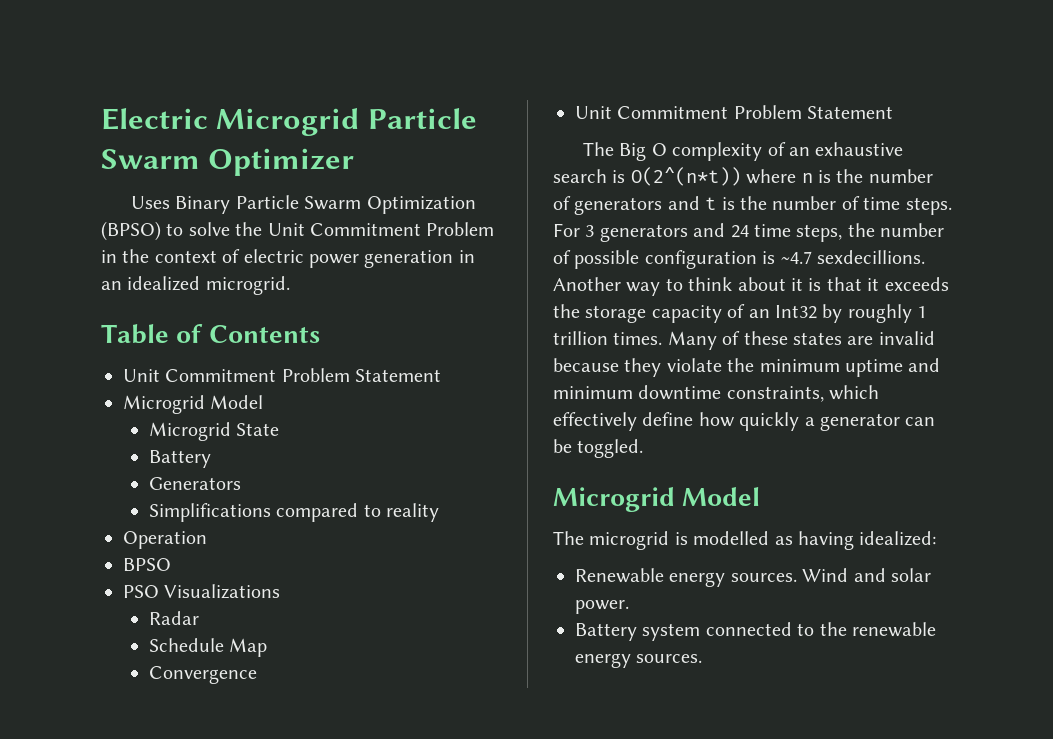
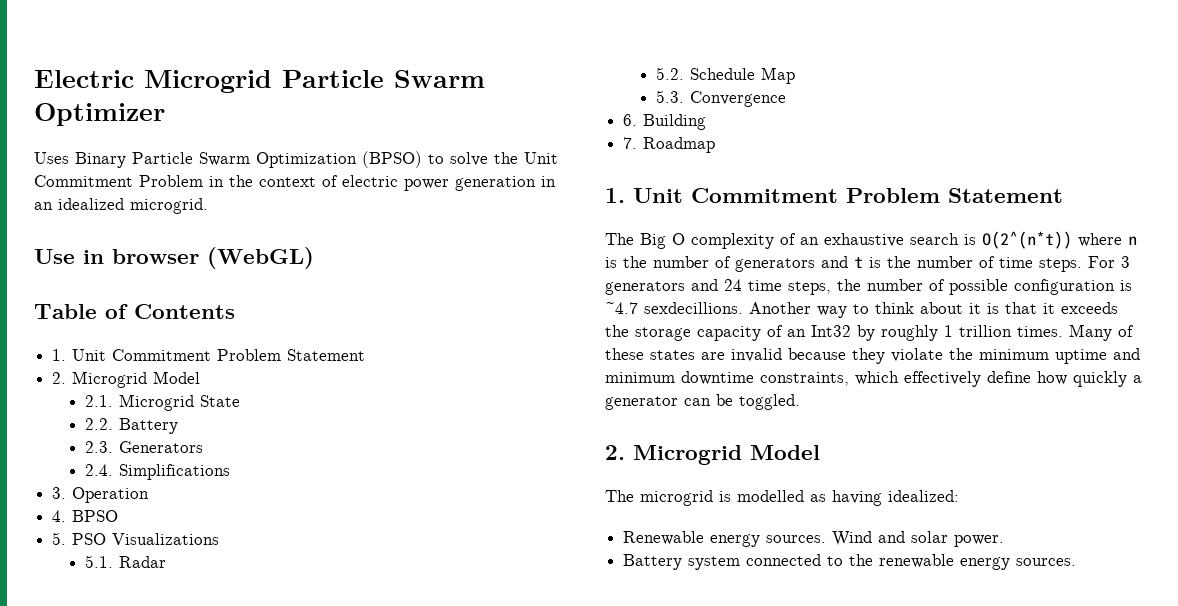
(290, 285) none -> [34,247,314,269] // Use in browser (WebGL)
[123,368,442,382] [123,395,264,414] Unit Commitment Problem Statement // Microgrid Model // -> [52,349,366,361] [52,371,201,388] [85,395,114,407] 1. Unit Commitment Problem Statement // 2. Microgrid Model // 2.1.
(280, 429) none -> [85,418,114,430] 2.2.
(211, 459) none -> [85,441,114,453] 2.3.
(241, 483) none -> [85,464,114,476] 2.4.
[276,503,439,522] compared to reality // -> [52,487,67,499] // 3.
(207, 540) none -> [52,510,67,522] 4.
(171, 564) none -> [52,532,67,545] 5.
(281, 591) none -> [85,555,114,568] 5.1.
(199, 618) none -> [656,67,685,80] 5.2.
(268, 647) none -> [656,90,685,103] 5.3.
(257, 675) none -> [623,114,707,130] [623,137,716,153] [605,188,625,203] 6. Building // 7. Roadmap // 1.
(644, 448) none -> [605,445,625,460] 2.

